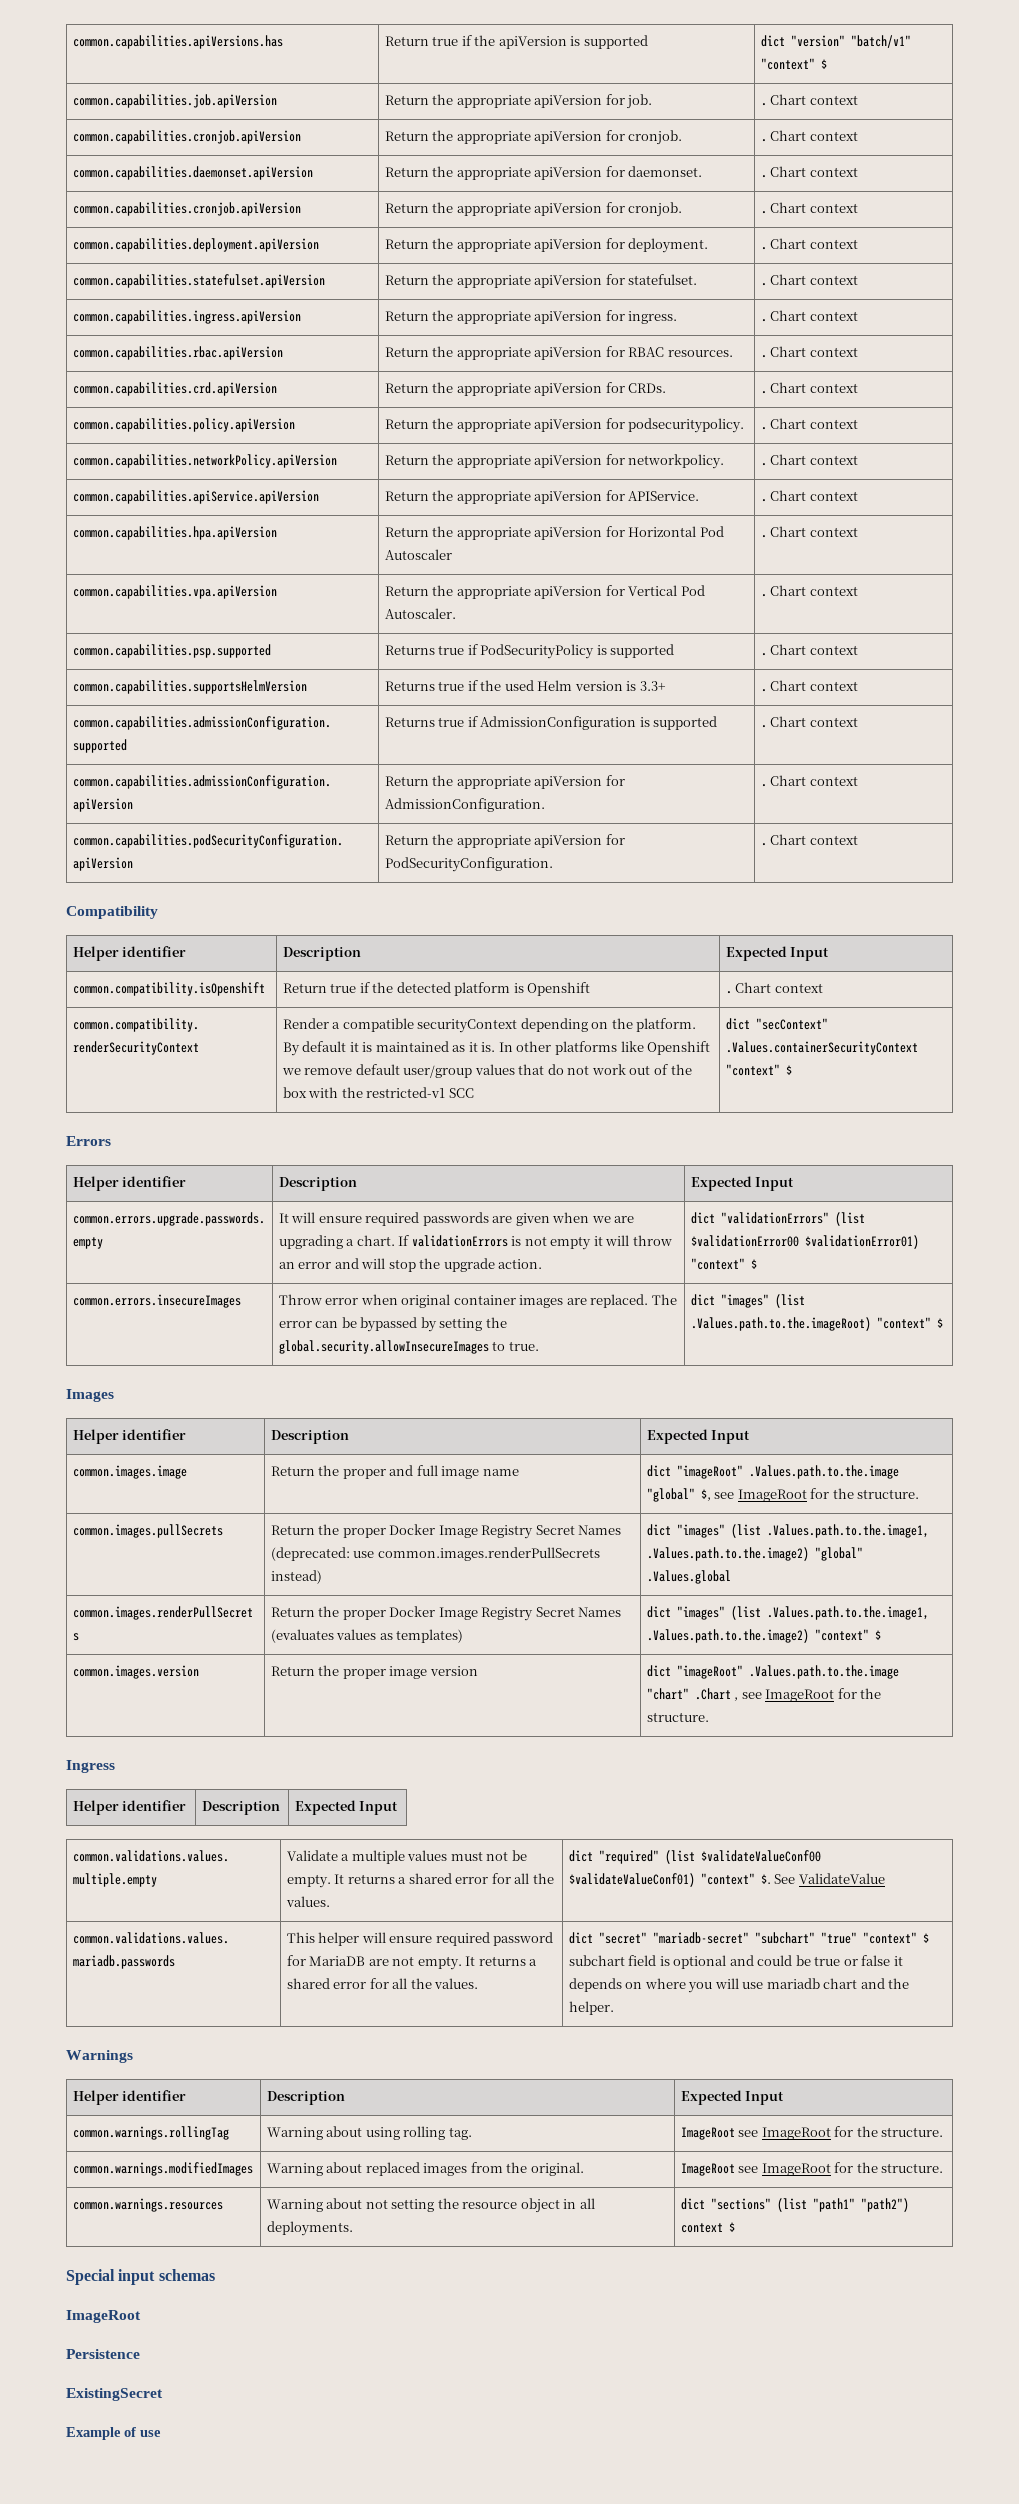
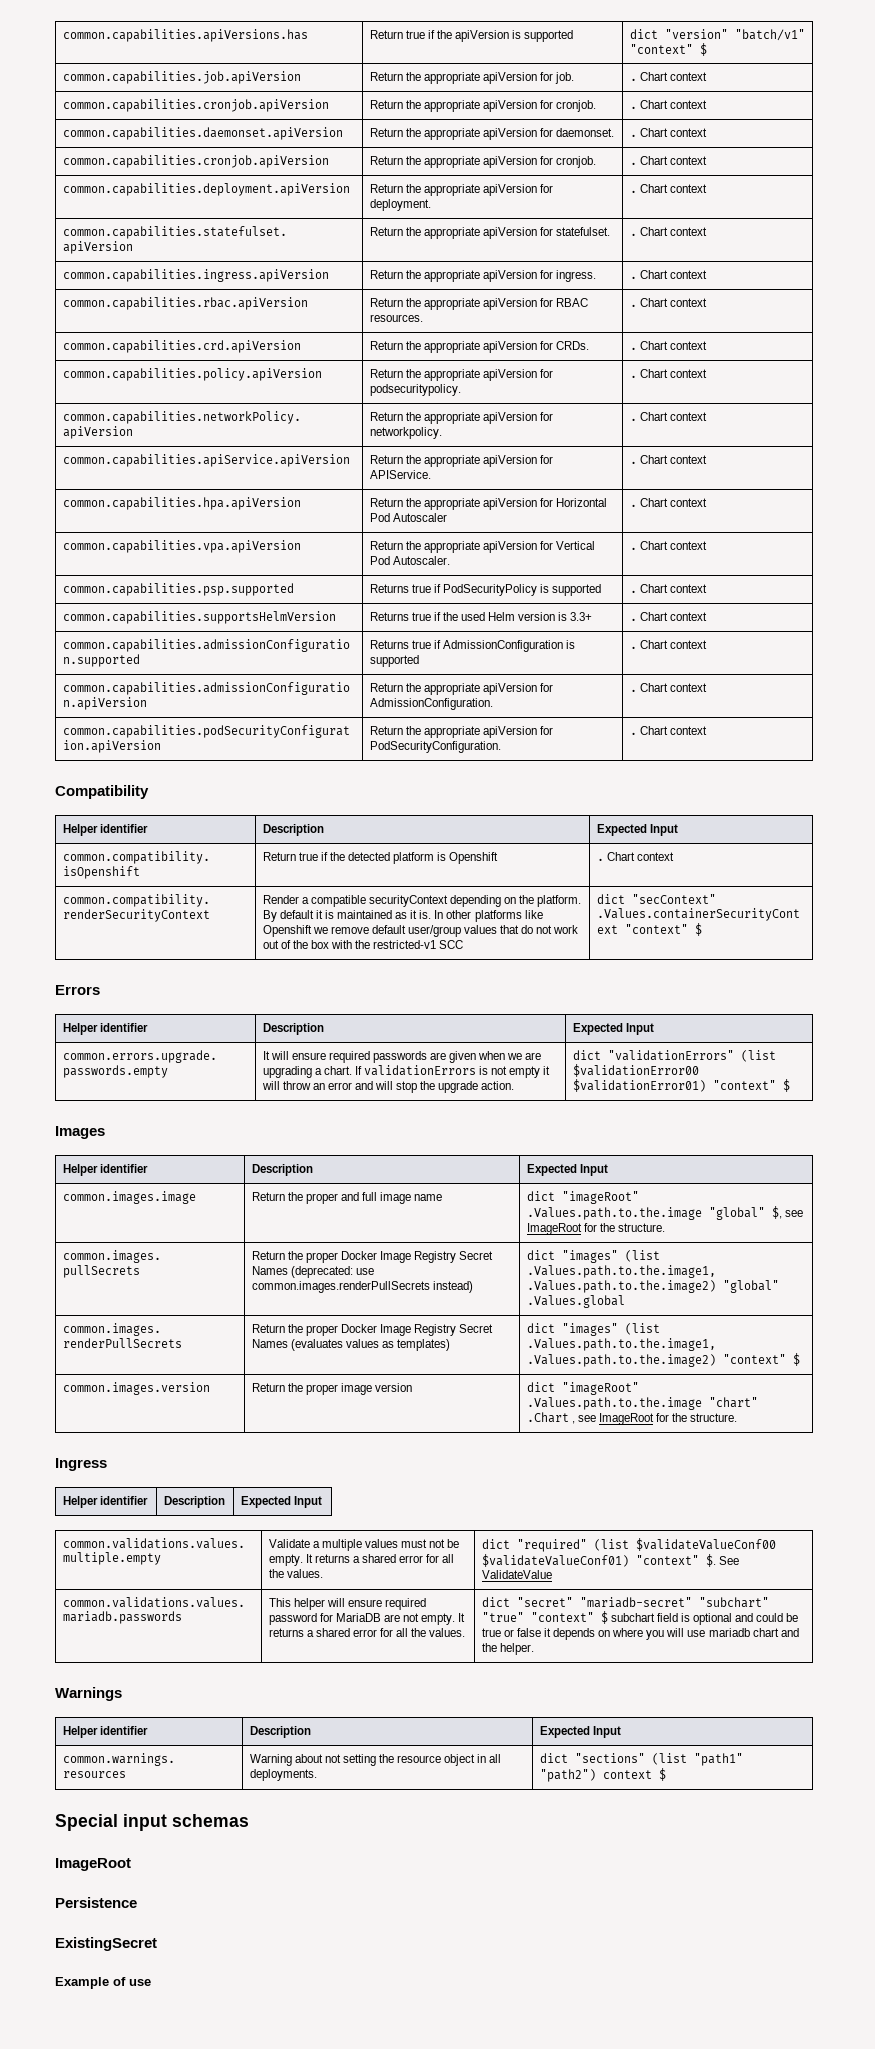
[72,1294,241,1308] [278,1294,677,1308] [278,1317,507,1332] [278,1340,539,1354] [690,1294,805,1308] [690,1317,943,1331] // common.errors.insecureImages | Throw error when original container images are replaced. The error can be bypassed by setting the global.security.allowInsecureImages to true. | dict "images" (list .Values.path.to.the.imageRoot) "context" $ -> (790, 1085) none
[72,2126,229,2140] [266,2126,472,2140] [680,2126,944,2140] [72,2162,253,2176] [266,2162,584,2176] [680,2162,944,2176] // common.warnings.rollingTag | Warning about using rolling tag. | ImageRoot see ImageRoot for the structure. // common.warnings.modifiedImages | Warning about replaced images from the original. | ImageRoot see ImageRoot for the structure. -> (621, 1732) none

